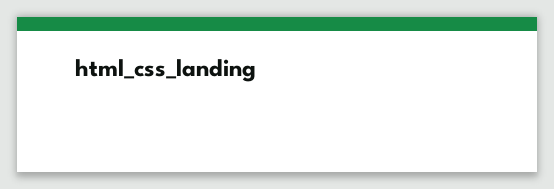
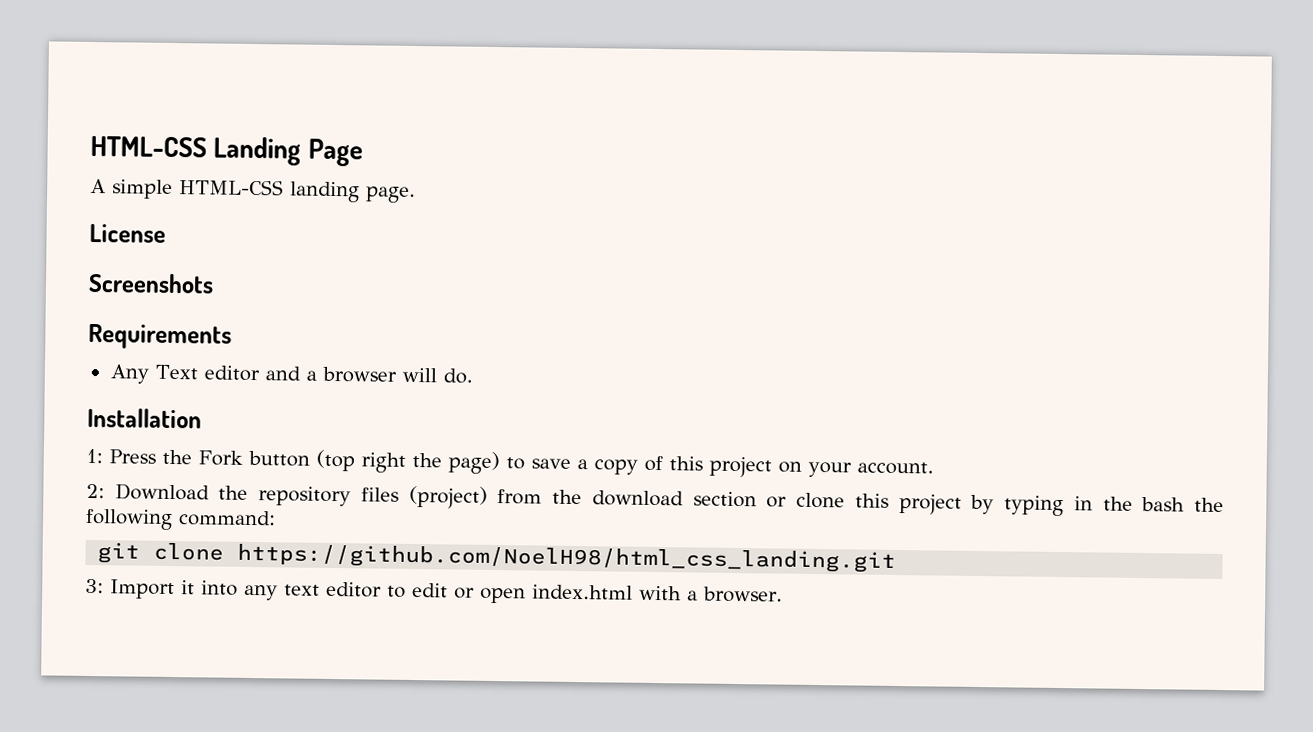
[75,59,256,82] html_css_landing -> [90,135,363,167] [90,178,416,203] [89,223,166,243] [88,272,214,294] [88,323,232,350] [109,364,473,384] [87,407,202,429] [86,448,934,478] [86,483,1224,517] [85,508,276,531] [97,542,897,573] [85,578,783,604] HTML-CSS Landing Page // A simple HTML-CSS landing page. // License // Screenshots // Requirements // Any Text editor and a browser will do. // Installation // 1: Press the Fork button (top right the page) to save a copy of this project on your account. // 2: Download the repository files (project) from the download section or clone this project by typing in the bash the following command: // git clone https://github.com/NoelH98/html_css_landing.git // 3: Import it into any text editor to edit or open index.html with a browser.

